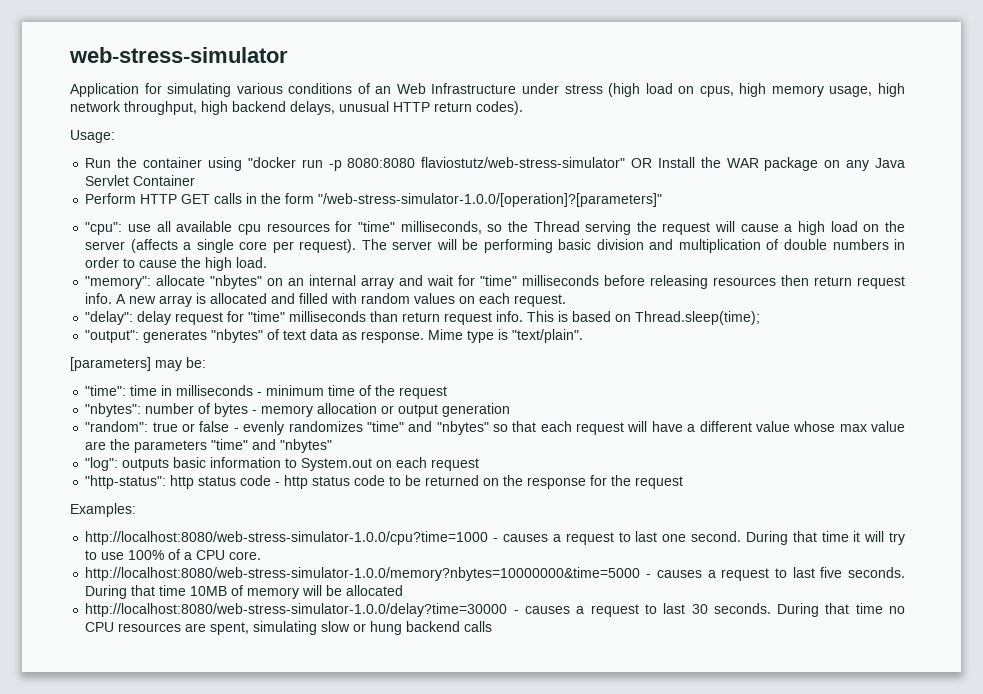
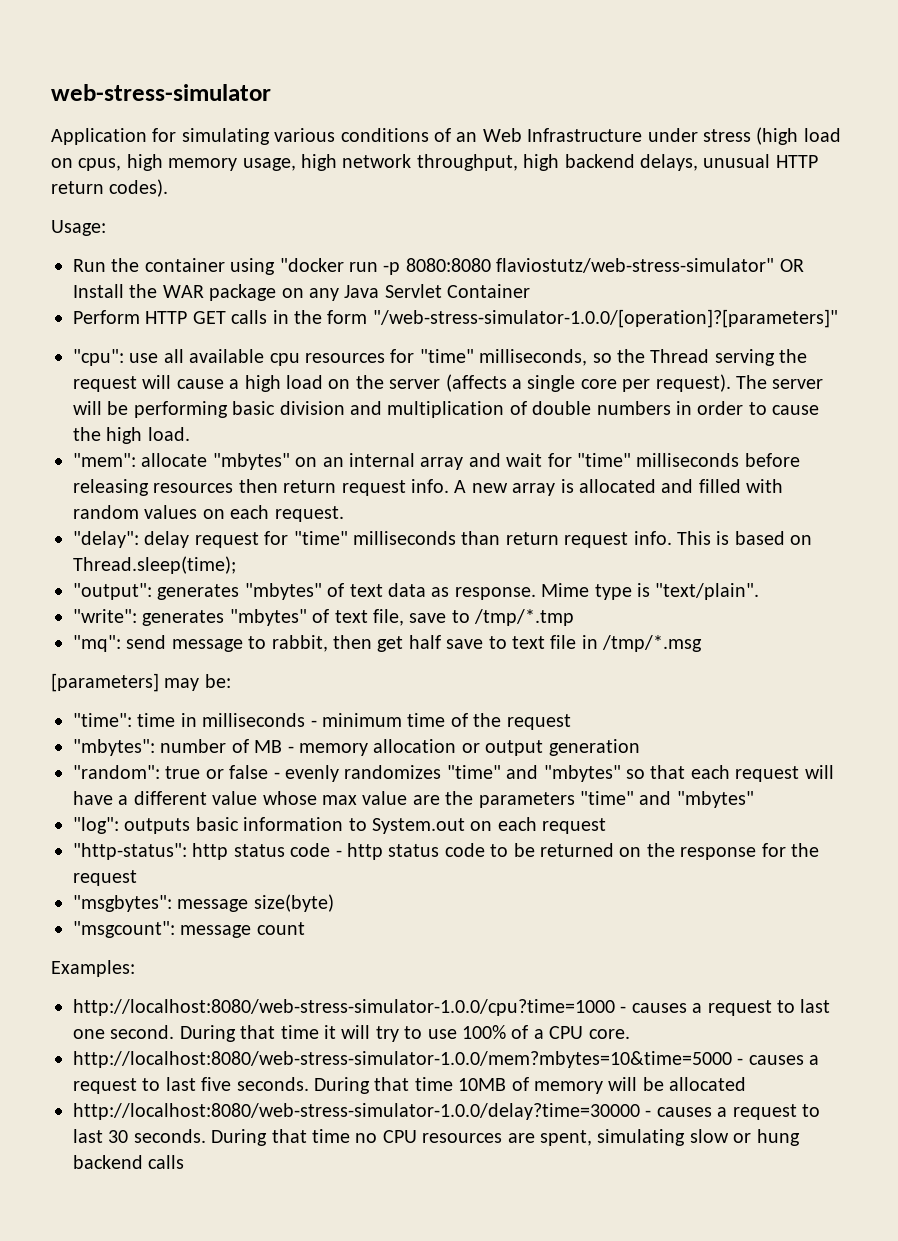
[85,275,263,289] "memory": allocate "nbytes" -> [73,453,290,470] "mem": allocate "mbytes"
[211,329,264,343] "nbytes" -> [244,583,322,600] "mbytes"
(584, 336) none -> [73,609,575,626] [73,635,703,652] // "write": generates "mbytes" of text file, save to /tmp/*.tmp // "mq": send message to rabbit, then get half save to text file in /tmp/*.msg
[85,403,142,417] "nbytes": -> [73,739,155,756] "mbytes":
[214,403,249,417] bytes -> [254,740,283,753] MB
[436,421,489,435] "nbytes" -> [543,765,621,782] "mbytes"
[280,439,333,453] "nbytes" -> [676,791,754,808] "mbytes"
(684, 482) none -> [73,894,334,912] [73,921,305,938] // "msgbytes": message size(byte) // "msgcount": message count
[85,567,641,581] http://localhost:8080/web-stress-simulator-1.0.0/memory?nbytes=10000000&time=5000 -> [73,1051,732,1068] http://localhost:8080/web-stress-simulator-1.0.0/mem?mbytes=10&time=5000

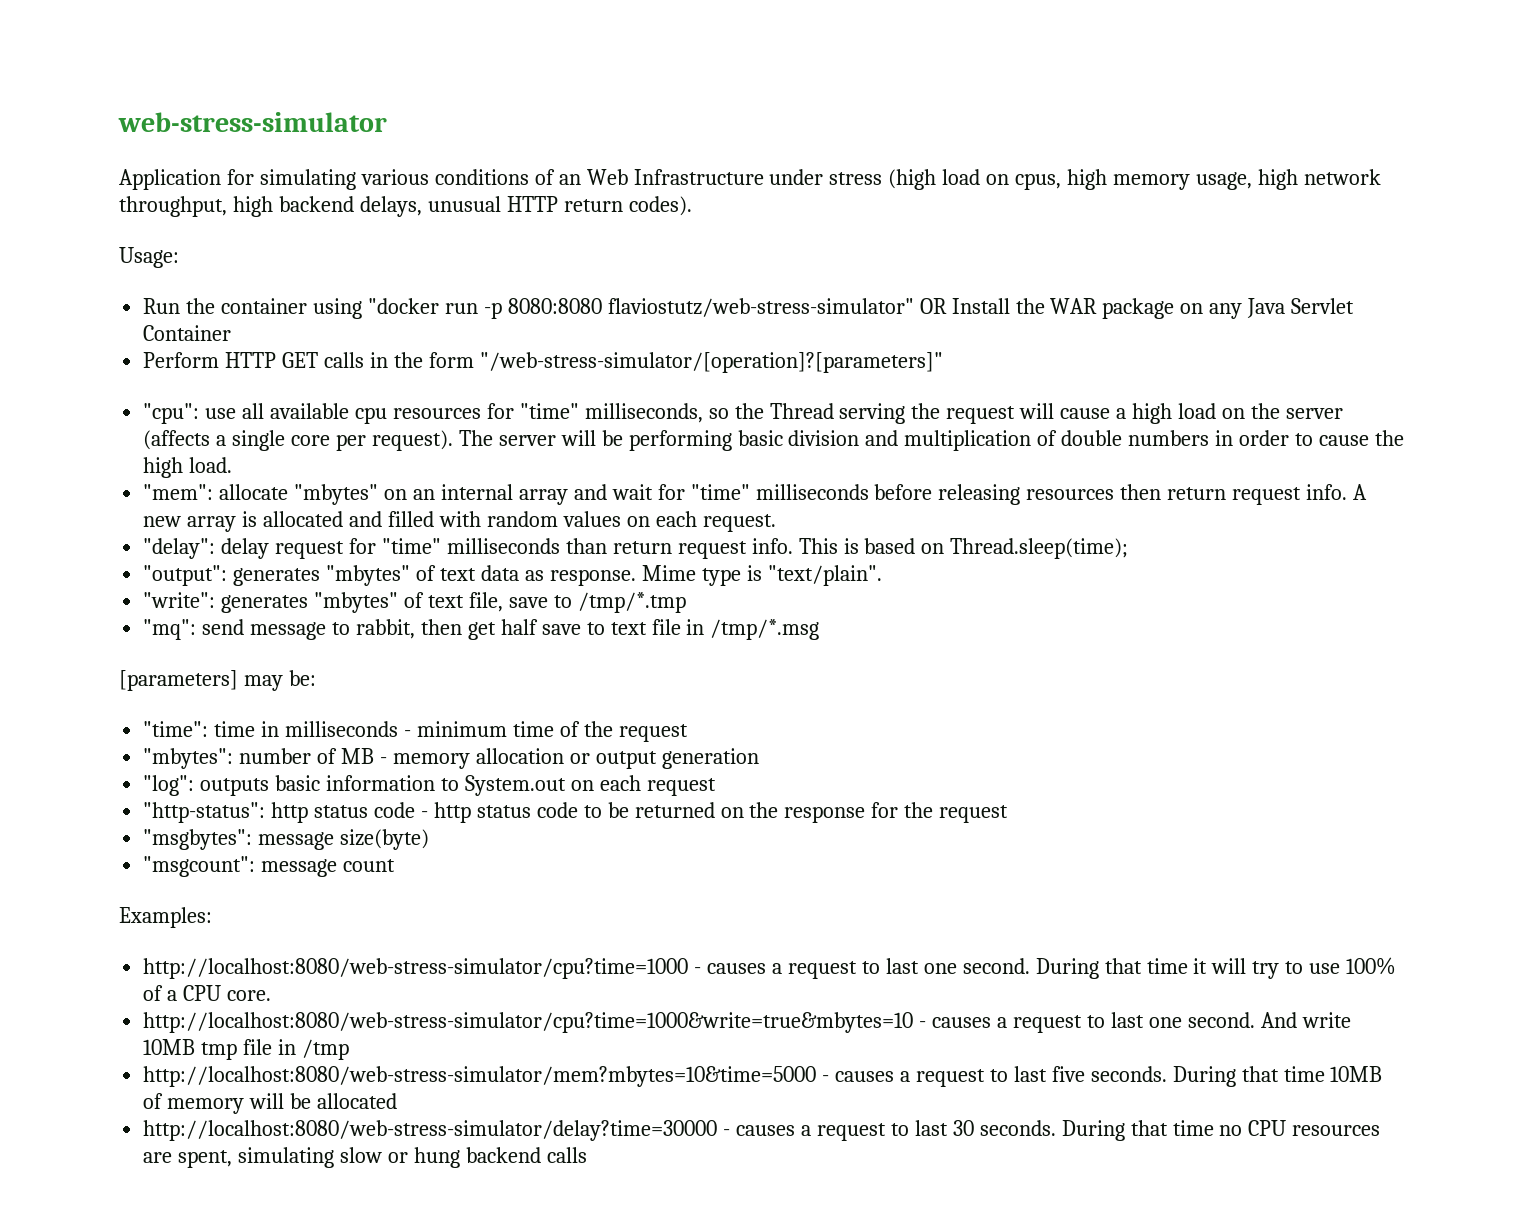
[372,309,838,328] "/web-stress-simulator-1.0.0/[operation]?[parameters]" -> [479,352,943,373] "/web-stress-simulator/[operation]?[parameters]"
[73,765,834,782] [73,791,754,808] // "random": true or false - evenly randomizes "time" and "mbytes" so that each request will have a different value whose max value are the parameters "time" and "mbytes" -> (759, 758) none
[73,999,615,1016] http://localhost:8080/web-stress-simulator-1.0.0/cpu?time=1000 -> [143,958,689,979] http://localhost:8080/web-stress-simulator/cpu?time=1000
[73,1051,732,1068] http://localhost:8080/web-stress-simulator-1.0.0/mem?mbytes=10&time=5000 -> [143,1012,1351,1033] [143,1039,349,1060] [143,1066,817,1087] http://localhost:8080/web-stress-simulator/cpu?time=1000&write=true&mbytes=10 - causes a request to last one second. And write 10MB tmp file in /tmp // http://localhost:8080/web-stress-simulator/mem?mbytes=10&time=5000
[73,1103,640,1120] http://localhost:8080/web-stress-simulator-1.0.0/delay?time=30000 -> [143,1120,718,1141] http://localhost:8080/web-stress-simulator/delay?time=30000

